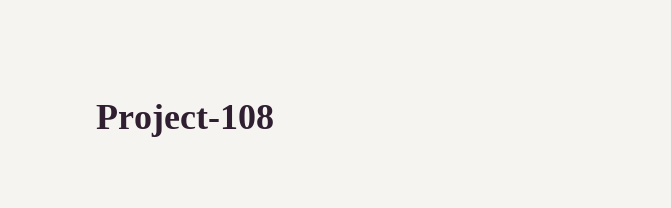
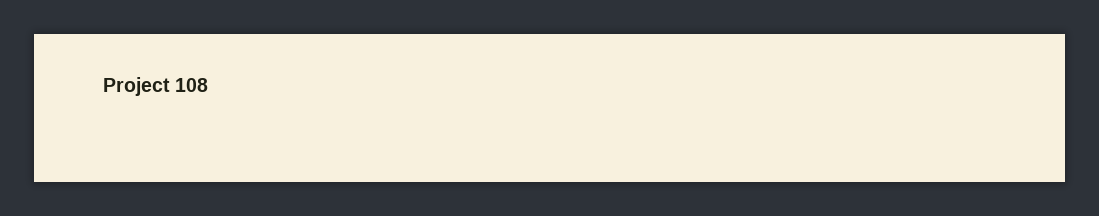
[96,104,274,137] Project-108 -> [103,77,209,96] Project 108

